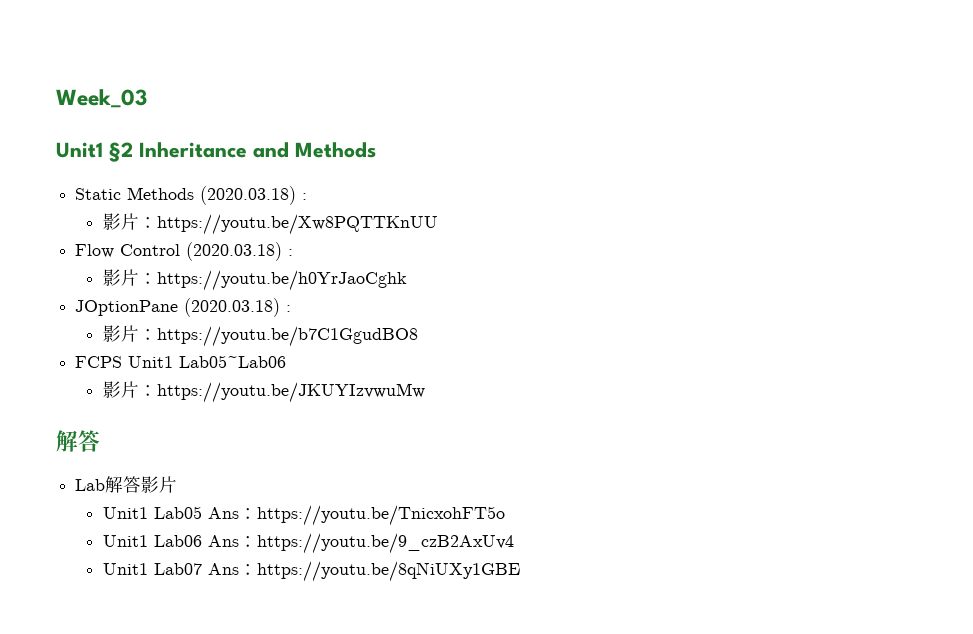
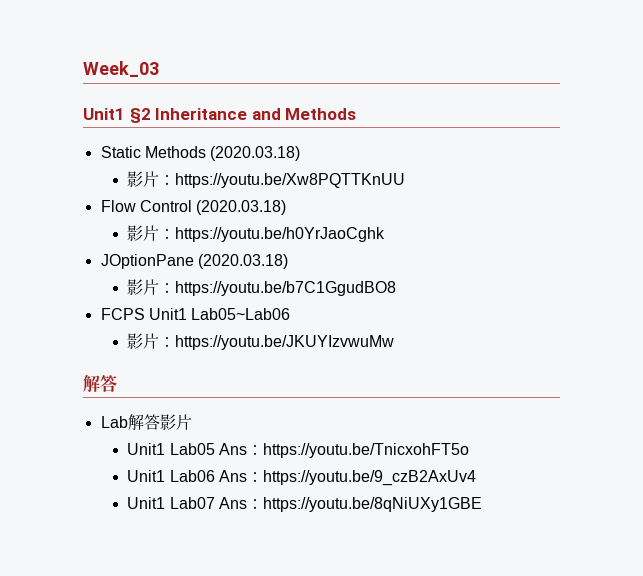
[302,193,308,200] : -> (301, 153) none
[288,249,294,256] : -> (287, 207) none
[286,305,292,312] : -> (288, 261) none

